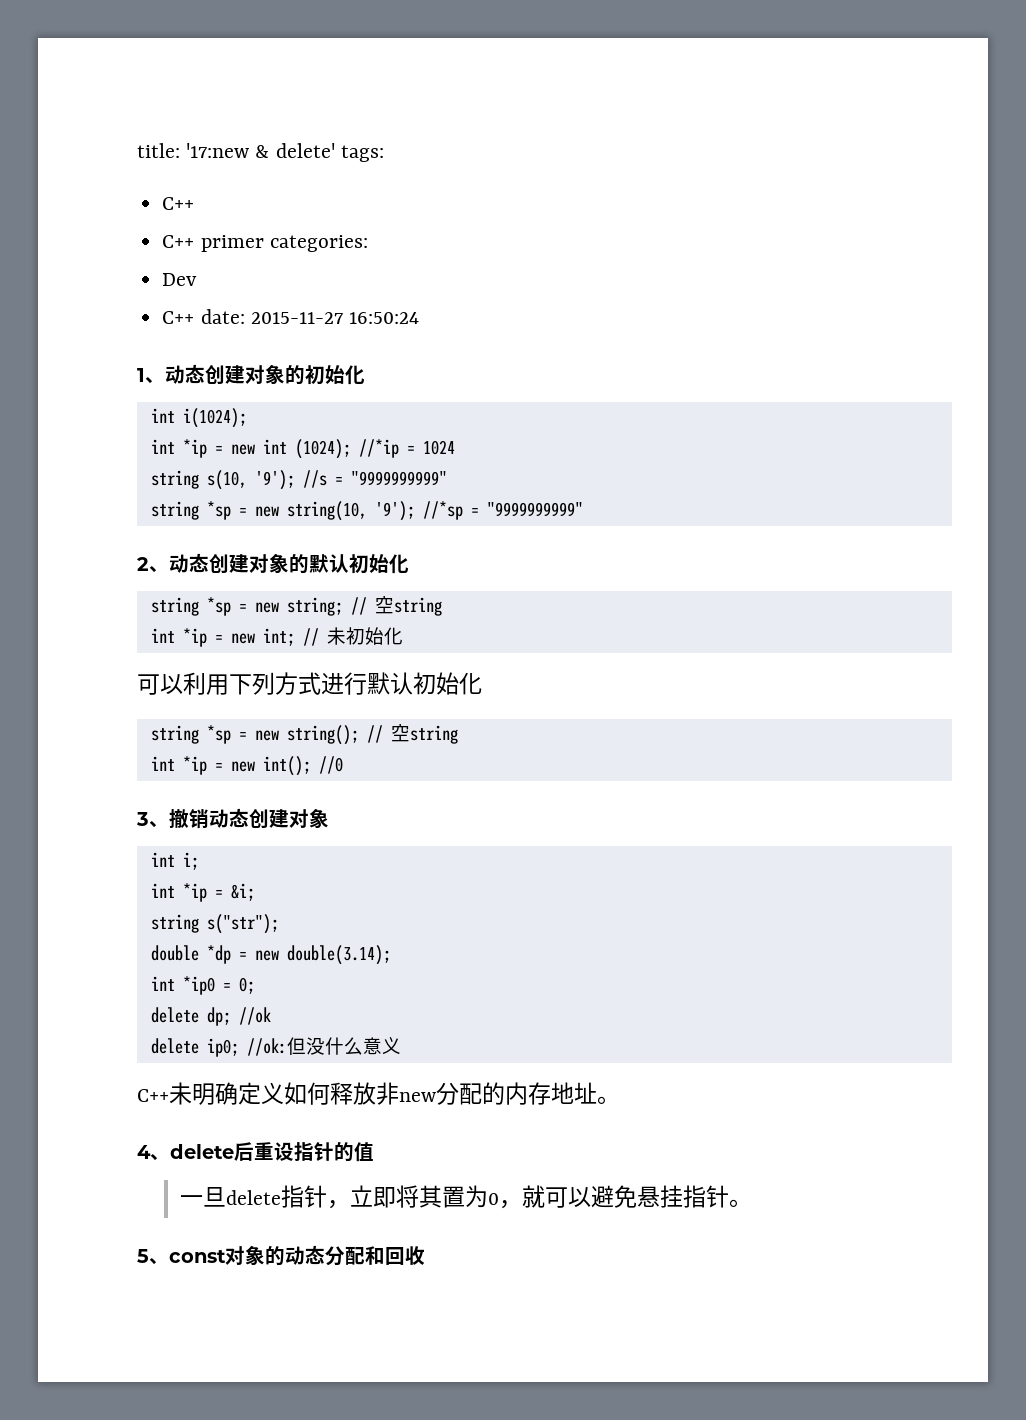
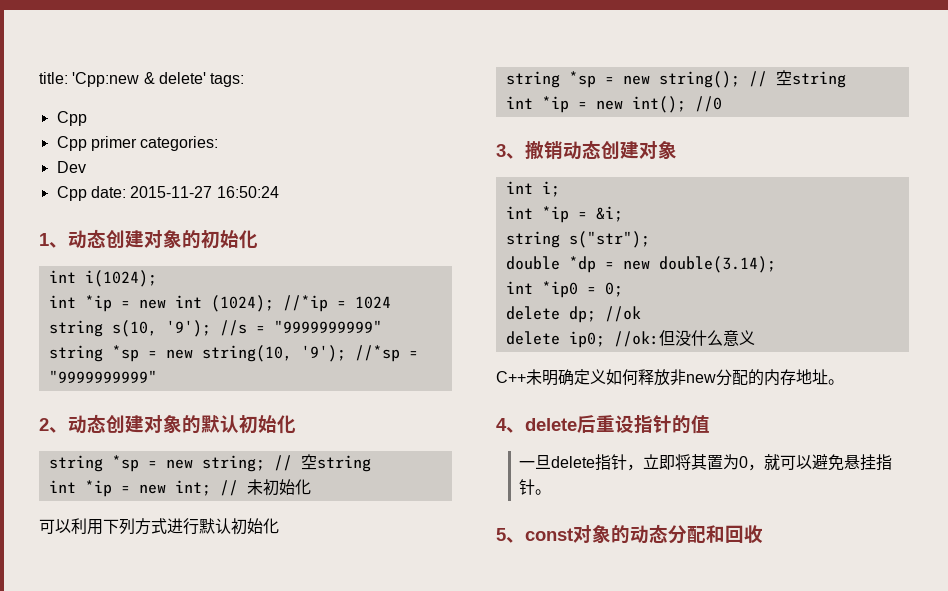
[186,143,250,158] '17:new -> [72,72,140,87] 'Cpp:new
[162,197,195,210] [162,235,195,248] C++ // C++ -> [56,111,87,126] [56,136,87,151] Cpp // Cpp
[162,311,195,324] C++ -> [56,186,87,201] Cpp

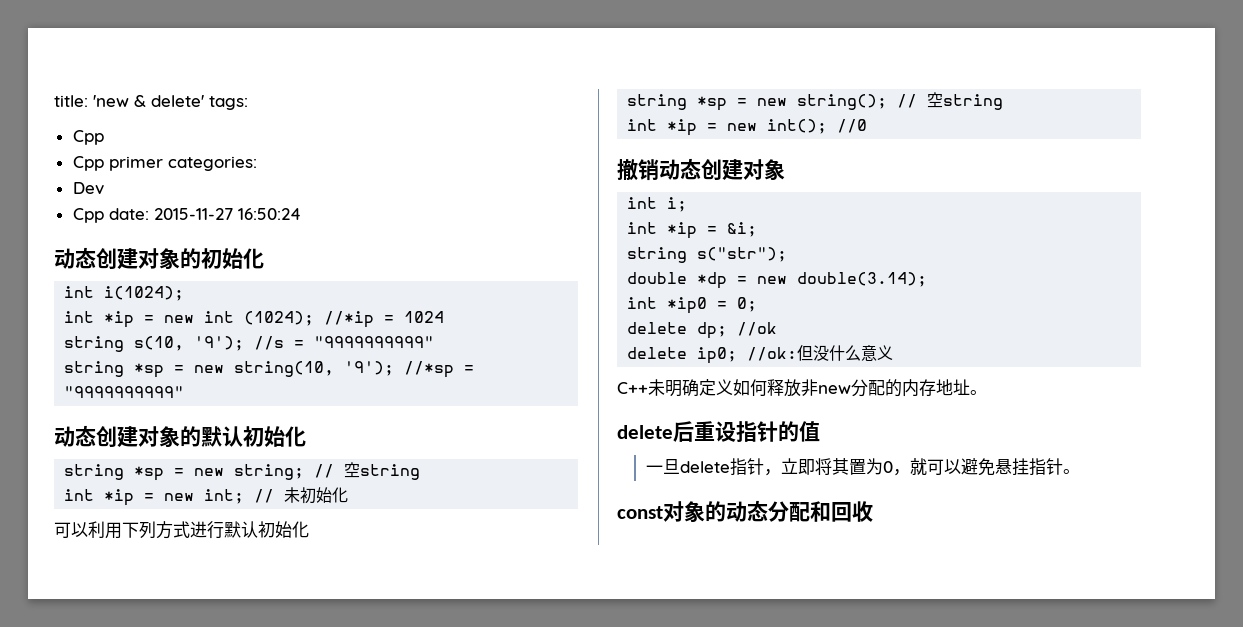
[72,72,140,87] 'Cpp:new -> [93,95,129,107] 'new
[39,233,68,248] 1、 -> (301, 214) none
[39,418,68,433] 2、 -> (185, 392) none
[496,144,525,159] 3、 -> (868, 126) none
[496,418,525,433] 4、 -> (987, 392) none
[496,528,525,543] 5、 -> (1080, 471) none

